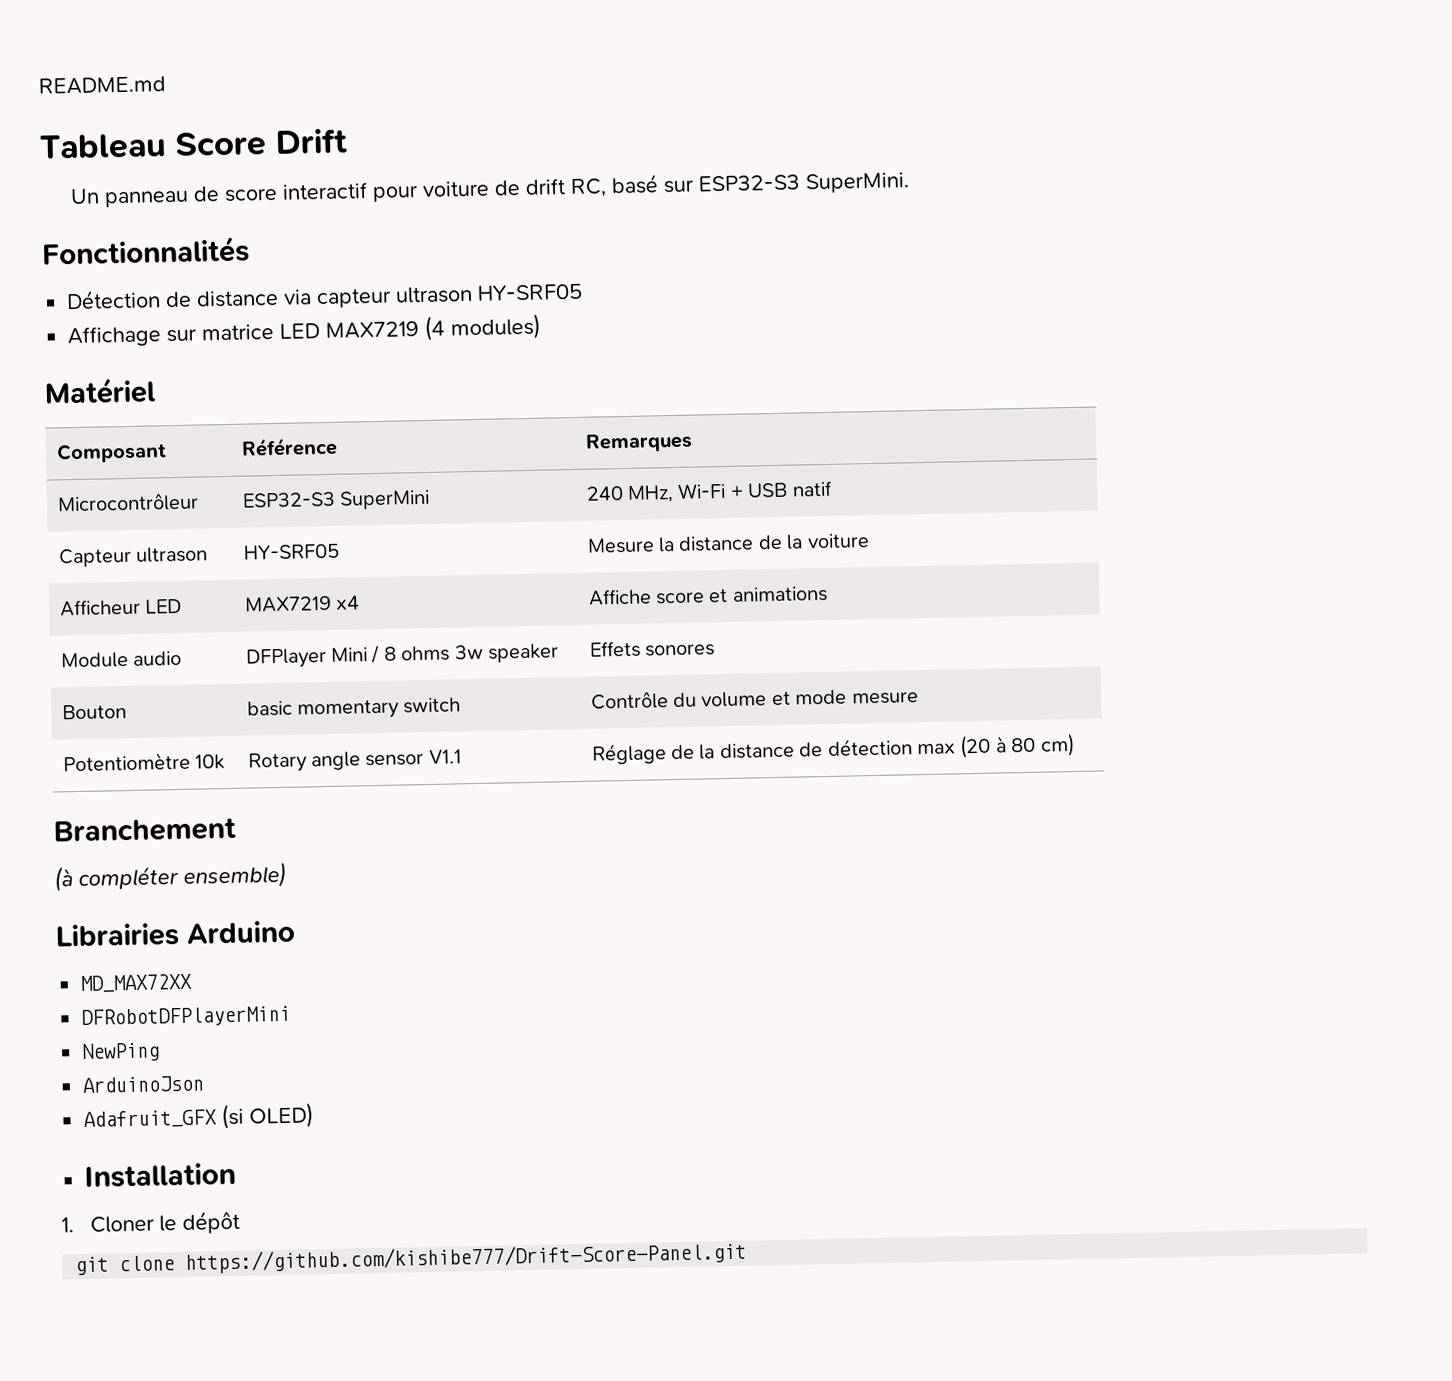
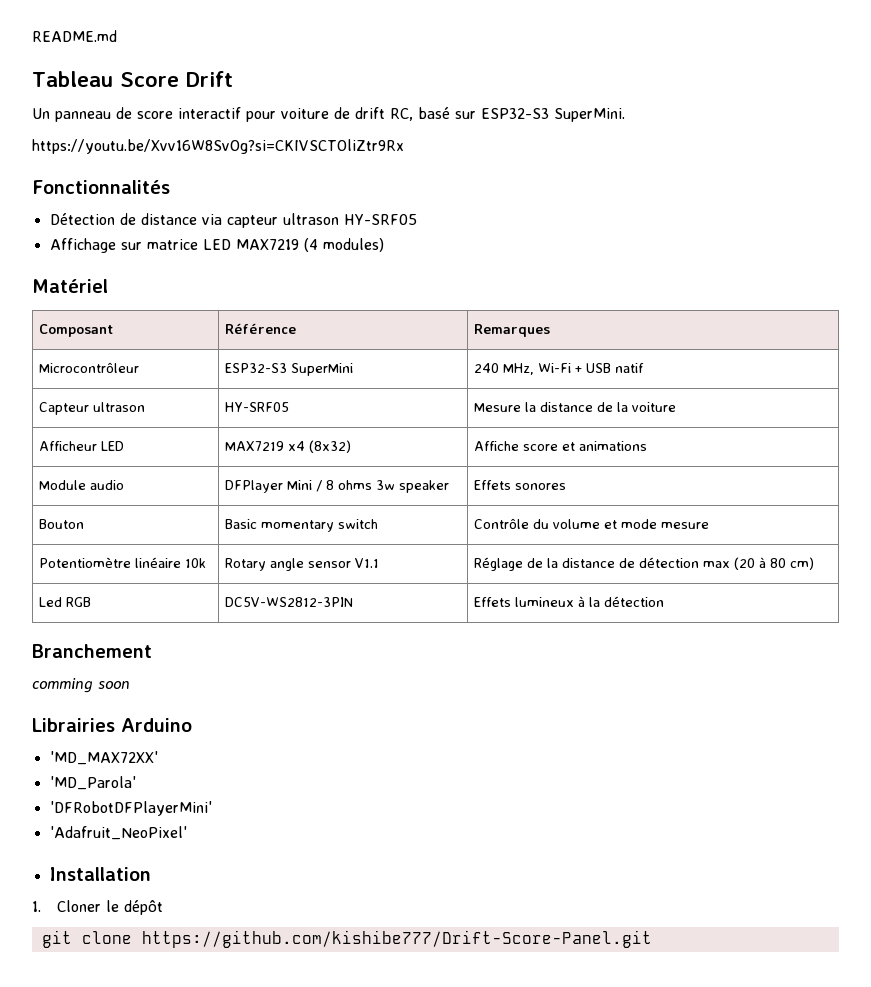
(910, 183) none -> [32,139,404,154] // https://youtu.be/Xvv16W8SvOg?si=CKIVSCTOliZtr9Rx
(361, 602) none -> [309,440,352,453] (8x32)
[246,700,293,717] basic -> [225,519,258,529] Basic
(191, 762) none -> [135,557,182,568] linéaire
[53,817,236,843] [54,861,287,892] [55,919,295,948] [80,973,193,994] [81,1005,292,1029] [81,1042,161,1062] [82,1075,205,1093] [83,1102,315,1130] // Branchement // (à compléter ensemble) // Librairies Arduino // MD_MAX72XX // DFRobotDFPlayerMini // NewPing // ArduinoJson // Adafruit_GFX (si OLED) -> [39,597,92,607] [225,597,354,607] [474,596,665,607] [32,644,152,658] [32,678,130,693] [32,718,192,732] [49,751,158,765] [49,776,136,790] [49,801,212,816] [49,826,187,840] // Led RGB | DC5V-WS2812-3PIN | Effets lumineux à la détection // Branchement // comming soon // Librairies Arduino // 'MD_MAX72XX' // 'MD_Parola' // 'DFRobotDFPlayerMini' // 'Adafruit_NeoPixel'

